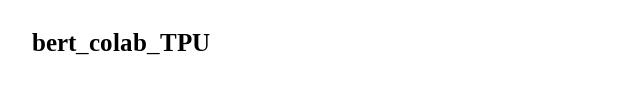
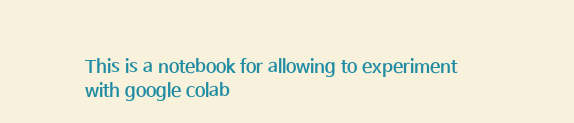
[32,33,210,55] bert_colab_TPU -> [85,58,459,77] [85,82,230,101] This is a notebook for allowing to experiment with google colab

